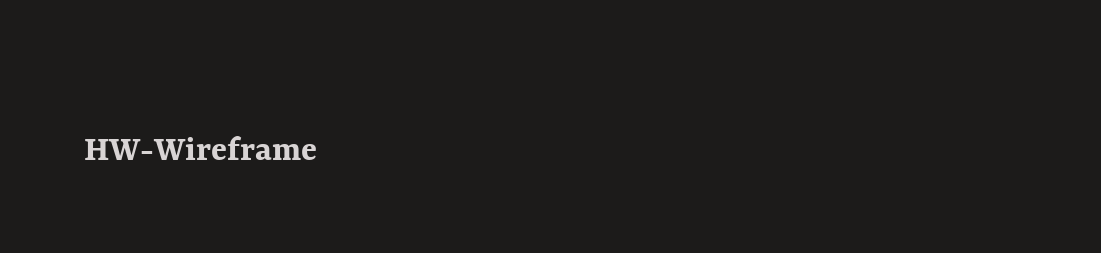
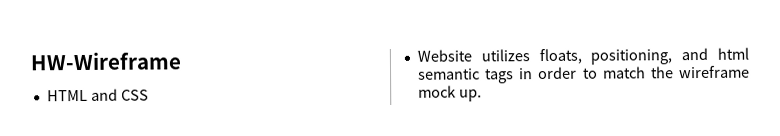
(317, 148) none -> [46,88,149,102] [416,47,749,65] [417,65,750,84] [417,85,482,102] // HTML and CSS // Website utilizes floats, positioning, and html semantic tags in order to match the wireframe mock up.

